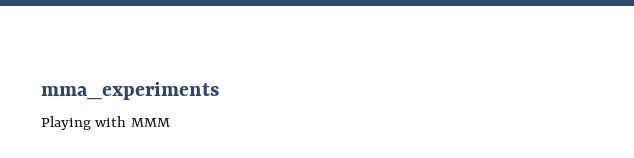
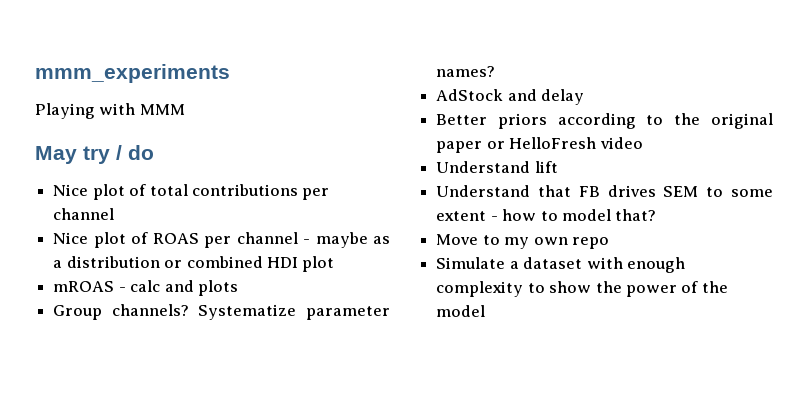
[41,82,219,100] mma_experiments -> [35,64,230,83] mmm_experiments
(170, 122) none -> [35,145,154,164] [53,184,330,200] [53,208,115,220] [53,232,390,248] [53,256,335,272] [53,280,238,296] [53,304,390,320] [436,66,496,77] [436,89,585,105] [436,113,773,129] [436,137,643,153] [436,161,558,173] [436,185,773,197] [436,209,657,221] [436,234,609,249] [436,257,685,273] [436,281,728,297] [436,305,486,317] // May try / do // Nice plot of total contributions per channel // Nice plot of ROAS per channel - maybe as a distribution or combined HDI plot // mROAS - calc and plots // Group channels? Systematize parameter names? // AdStock and delay // Better priors according to the original paper or HelloFresh video // Understand lift // Understand that FB drives SEM to some extent - how to model that? // Move to my own repo // Simulate a dataset with enough complexity to show the power of the model

